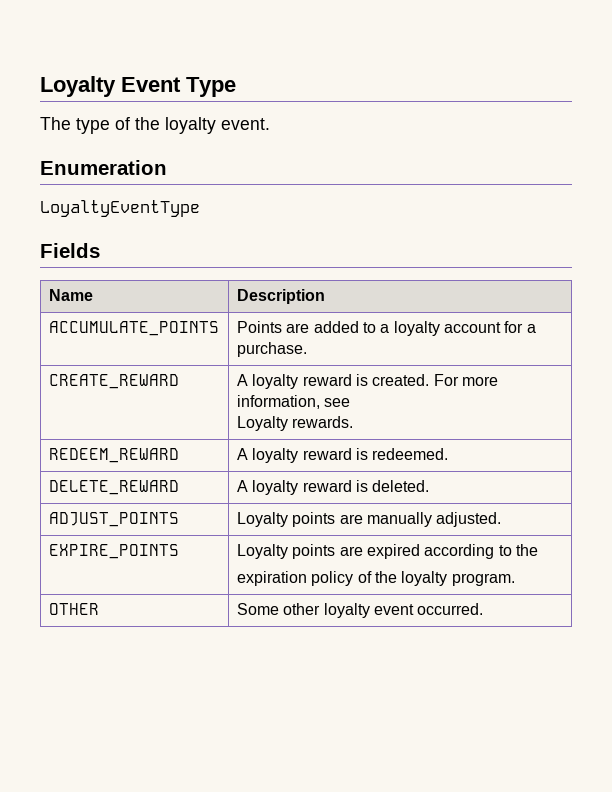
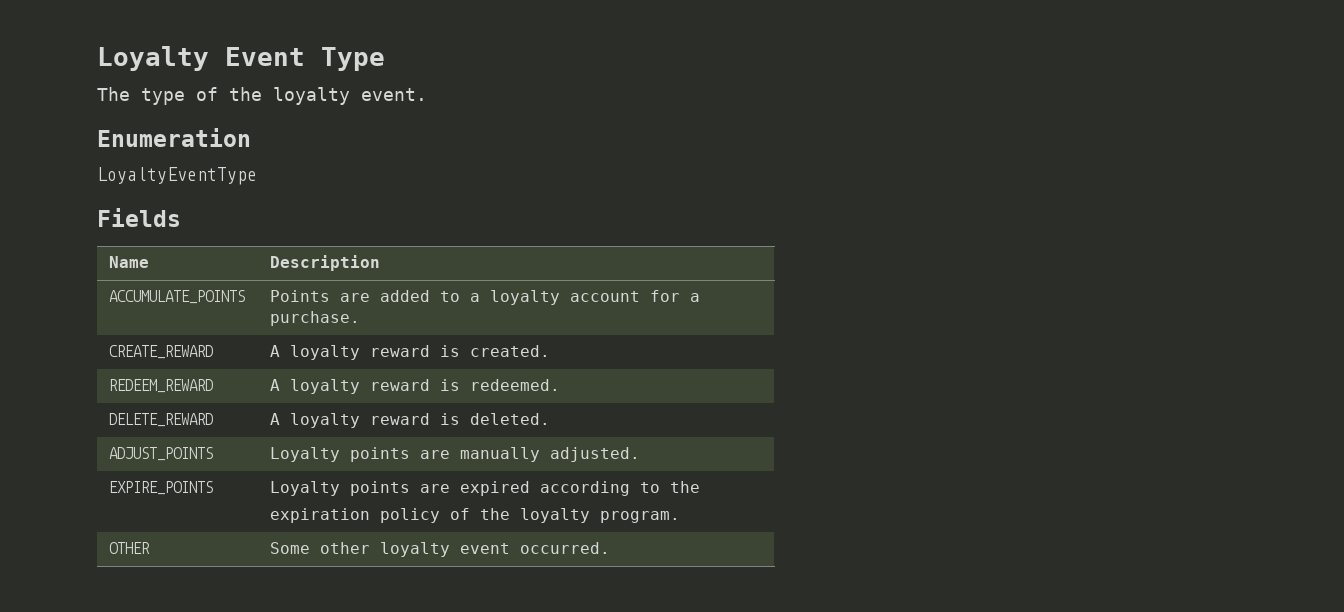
[433,374,498,386] [236,395,351,409] [236,416,354,431] For more information, see // Loyalty rewards. -> (551, 351) none

